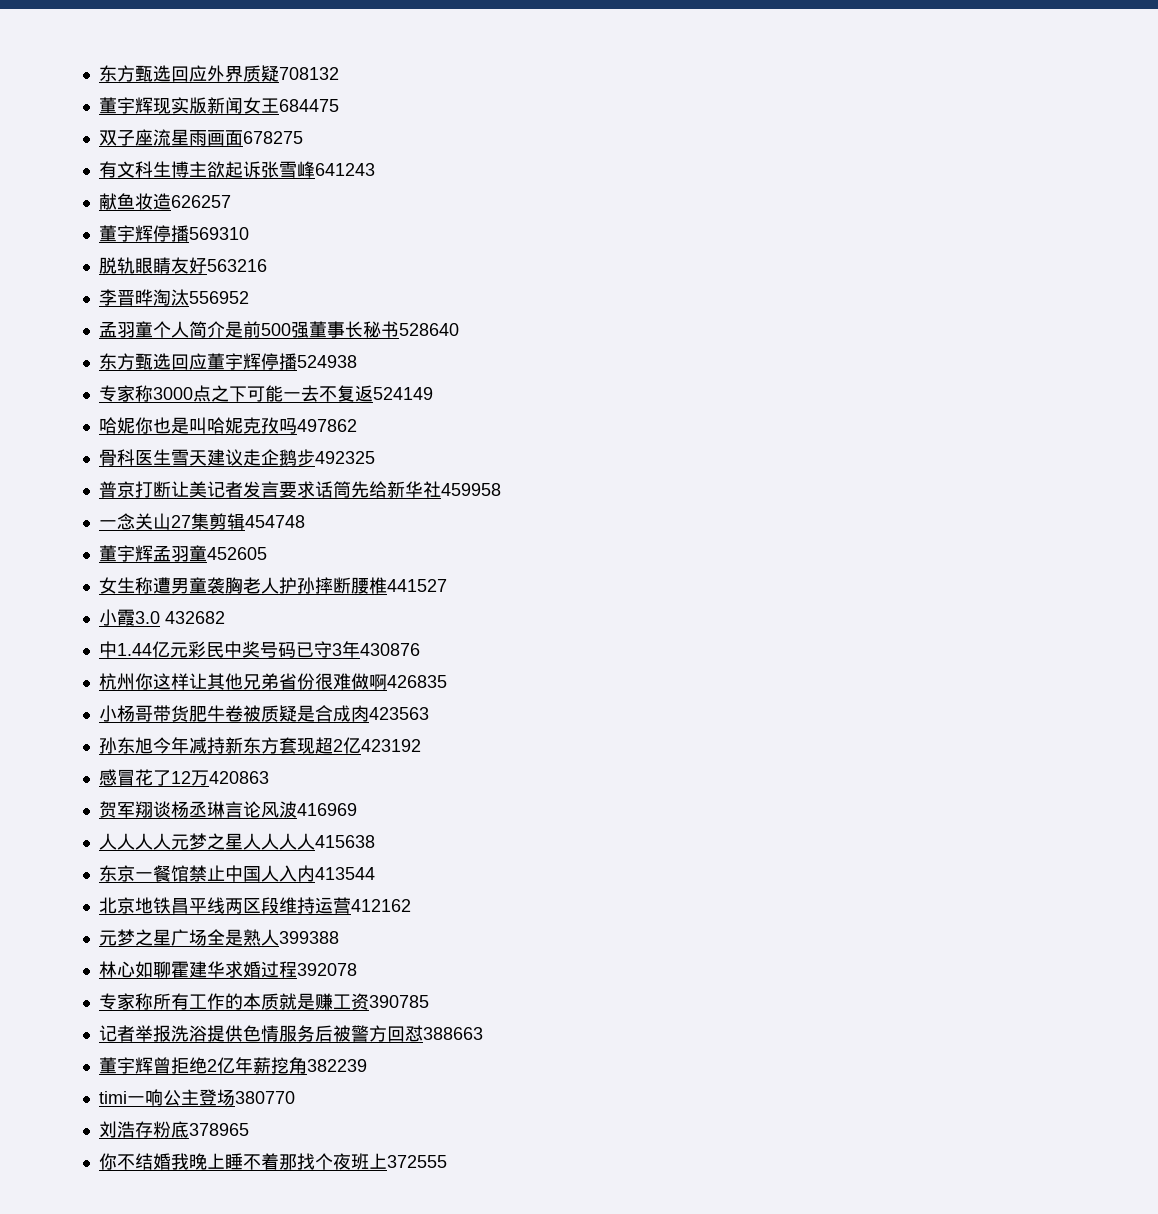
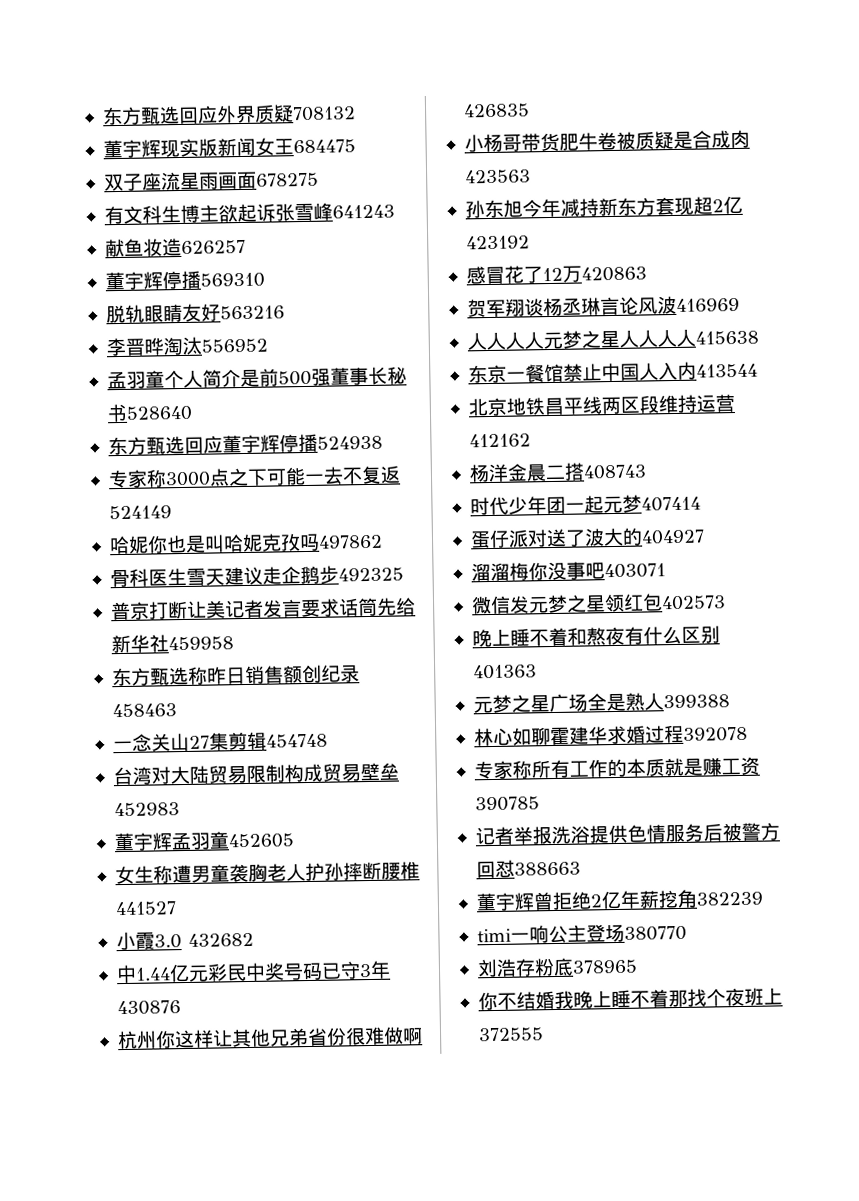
(501, 489) none -> [111,664,360,687] [111,703,177,718] // 东方甄选称昨日销售额创纪录458463
(305, 521) none -> [112,762,399,786] [113,802,180,817] // 台湾对大陆贸易限制构成贸易壁垒452983
(411, 905) none -> [468,462,647,483] [469,494,701,516] [469,527,705,549] [470,561,666,582] [470,593,726,615] [471,625,720,648] [472,664,537,680] // 杨洋金晨二搭408743 // 时代少年团一起元梦407414 // 蛋仔派对送了波大的404927 // 溜溜梅你没事吧403071 // 微信发元梦之星领红包402573 // 晚上睡不着和熬夜有什么区别401363

